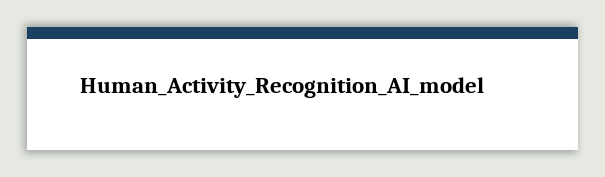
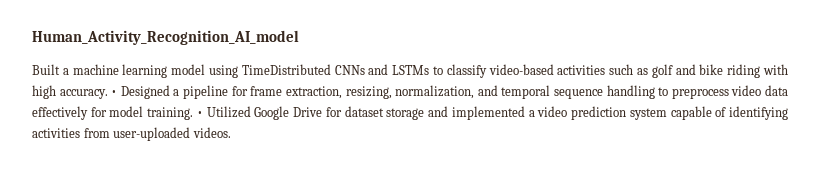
(484, 87) none -> [32,64,788,78] [32,85,788,99] [32,106,788,120] [32,127,231,141] // Built a machine learning model using TimeDistributed CNNs and LSTMs to classify video-based activities such as golf and bike riding with high accuracy. • Designed a pipeline for frame extraction, resizing, normalization, and temporal sequence handling to preprocess video data effectively for model training. • Utilized Google Drive for dataset storage and implemented a video prediction system capable of identifying activities from user-uploaded videos.

